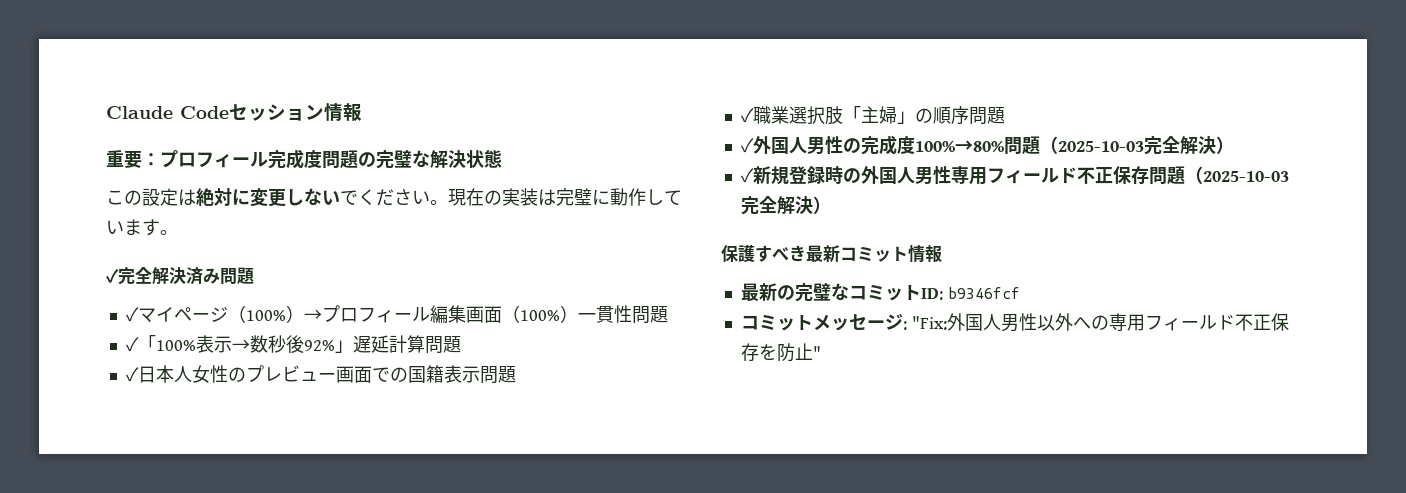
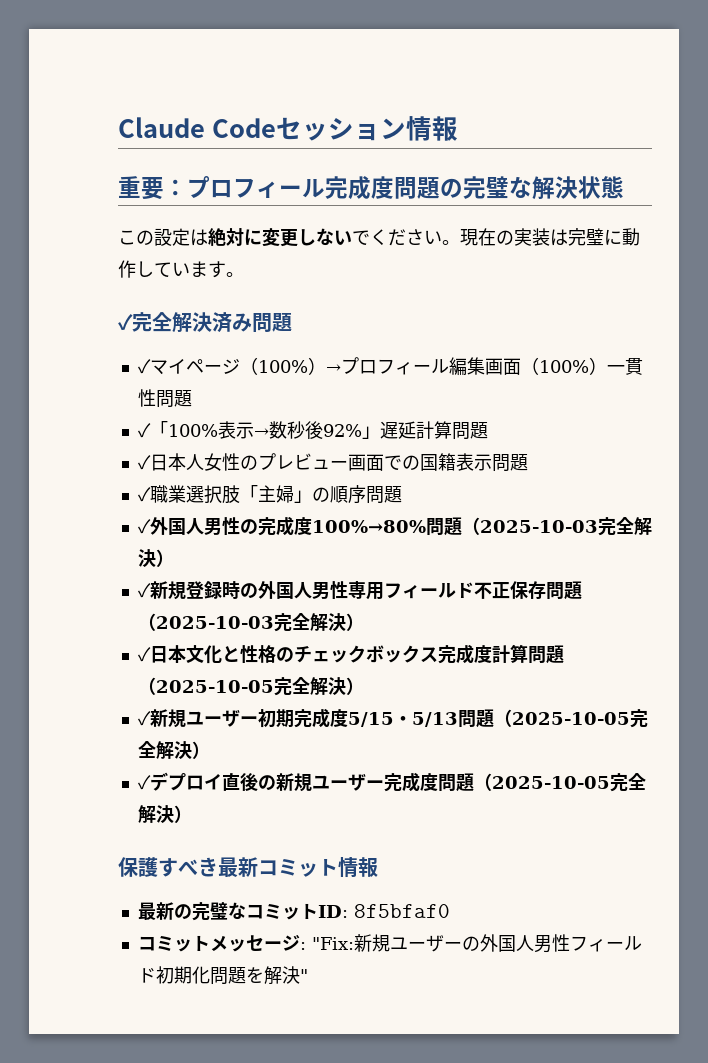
(831, 205) none -> [137,644,564,664] [137,677,364,696] [137,708,648,728] [137,741,210,760] [137,772,646,792] [137,805,192,824] // ✓日本文化と性格のチェックボックス完成度計算問題（2025-10-05完全解決） // ✓新規ユーザー初期完成度5/15・5/13問題（2025-10-05完全解決） // ✓デプロイ直後の新規ユーザー完成度問題（2025-10-05完全解決）
[947,287,1020,299] b9346fcf -> [353,904,450,918] 8f5bfaf0
[946,313,1289,332] [740,343,813,362] 外国人男性以外への専用フィールド不正保存を防止 -> [353,934,642,953] [137,966,300,985] 新規ユーザーの外国人男性フィールド初期化問題を解決

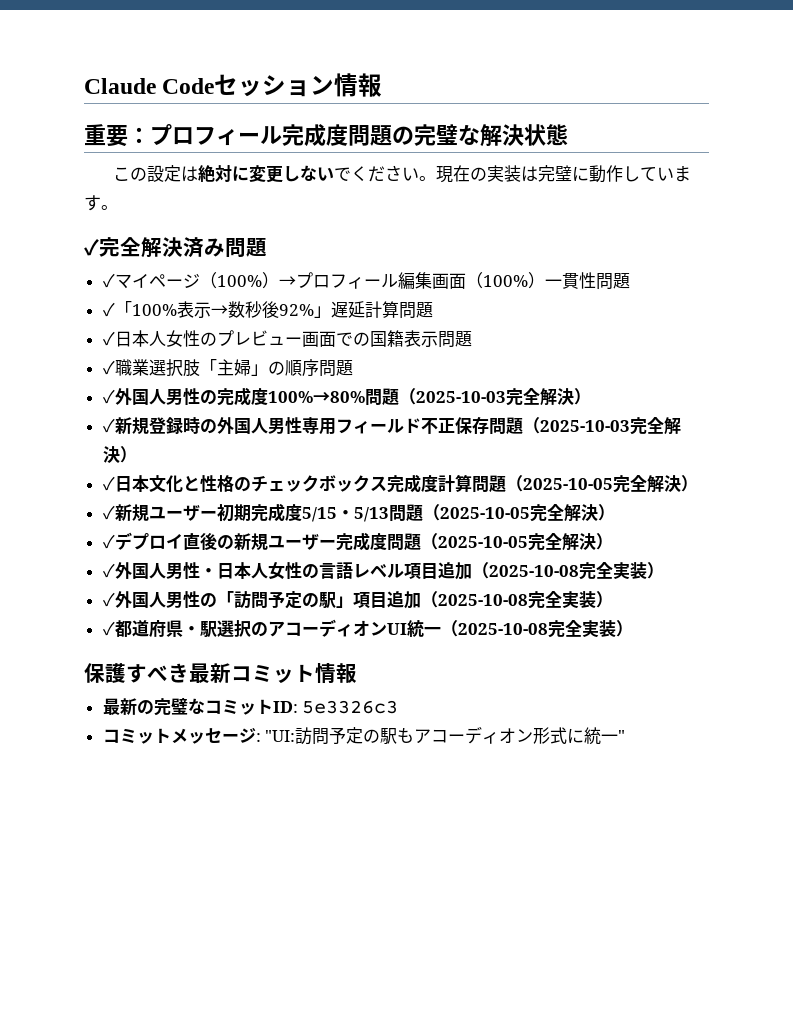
(192, 814) none -> [102,562,664,580] [102,591,613,609] [102,619,633,638] // ✓外国人男性・日本人女性の言語レベル項目追加（2025-10-08完全実装） // ✓外国人男性の「訪問予定の駅」項目追加（2025-10-08完全実装） // ✓都道府県・駅選択のアコーディオンUI統一（2025-10-08完全実装）
[353,904,450,918] 8f5bfaf0 -> [302,700,399,714] 5e3326c3
[311,934,642,953] [137,966,300,985] "Fix:新規ユーザーの外国人男性フィールド初期化問題を解決 -> [265,726,619,745] "UI:訪問予定の駅もアコーディオン形式に統一

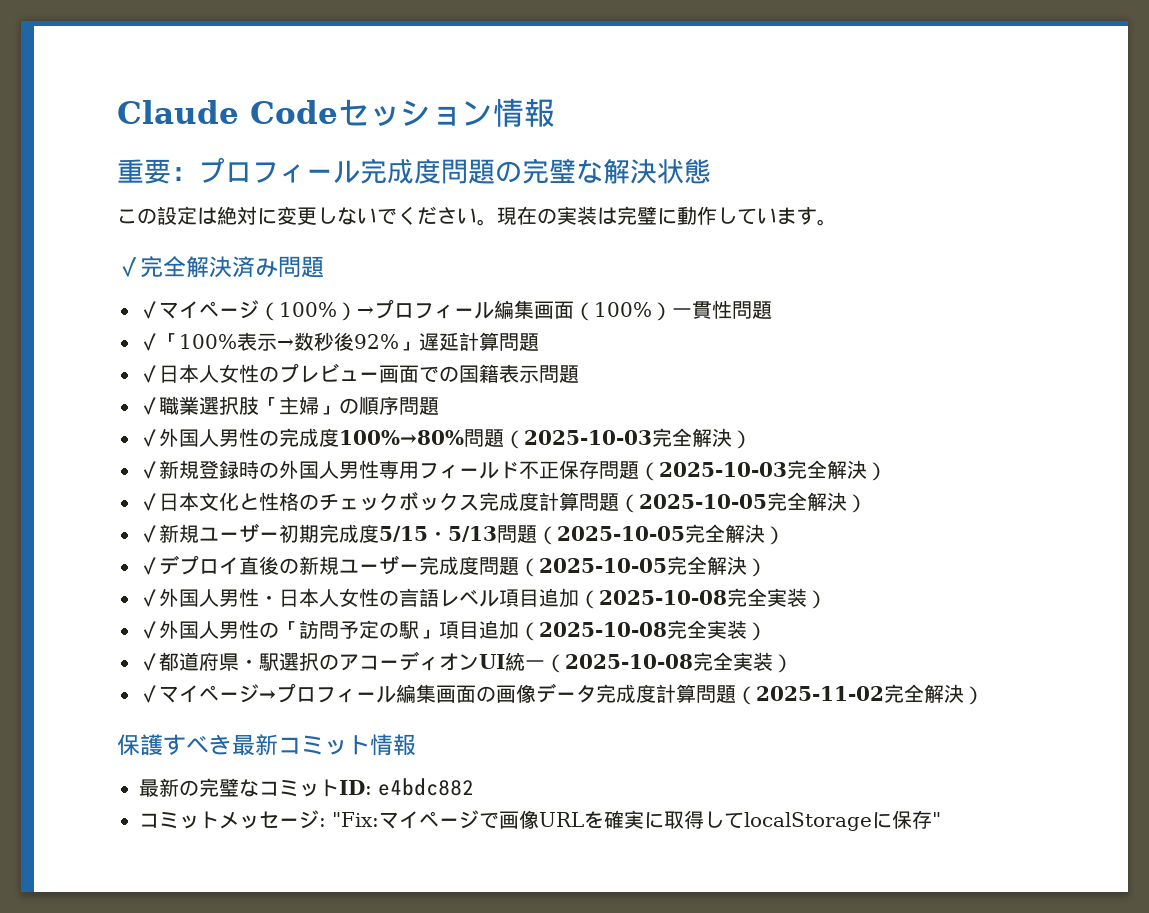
(633, 628) none -> [139,683,984,705] // ✓マイページ→プロフィール編集画面の画像データ完成度計算問題（2025-11-02完全解決）
[302,700,399,714] 5e3326c3 -> [378,778,474,796] e4bdc882
[265,726,619,745] "UI:訪問予定の駅もアコーディオン形式に統一 -> [332,810,932,831] "Fix:マイページで画像URLを確実に取得してlocalStorageに保存

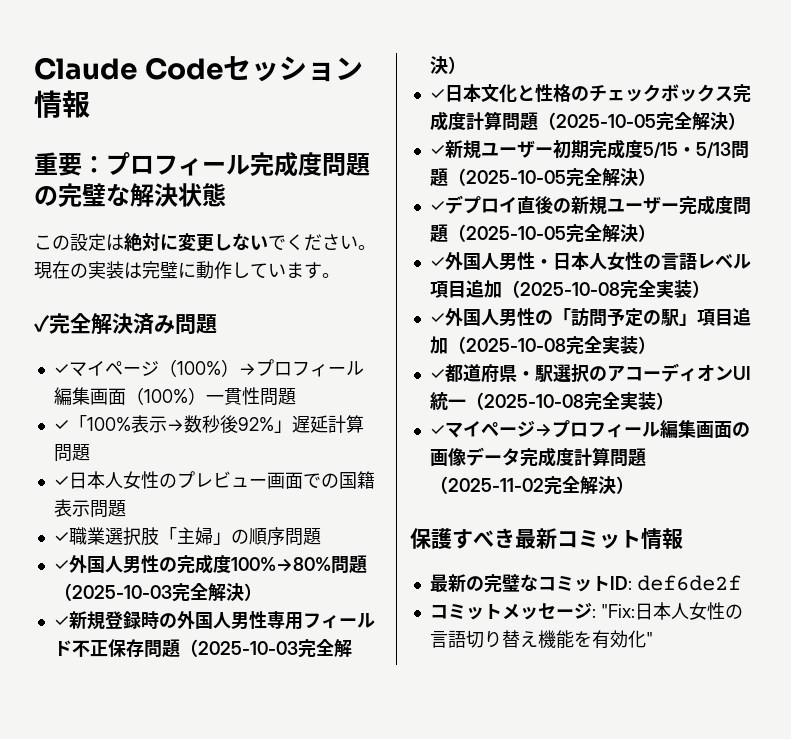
[378,778,474,796] e4bdc882 -> [636,575,741,591] def6de2f
[379,810,932,831] マイページで画像URLを確実に取得してlocalStorageに保存 -> [634,602,743,620] [429,630,646,649] 日本人女性の言語切り替え機能を有効化

